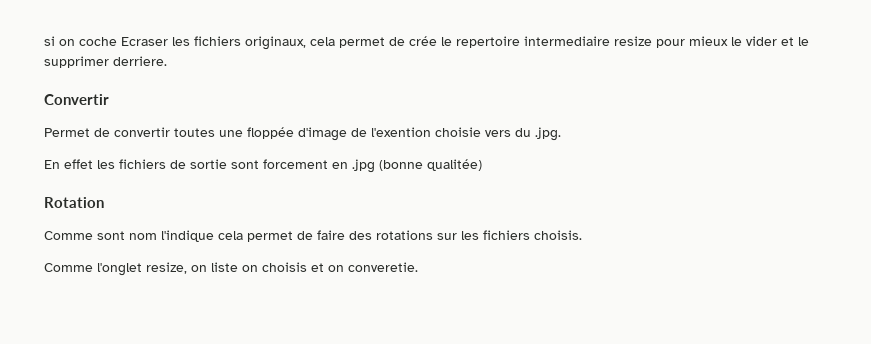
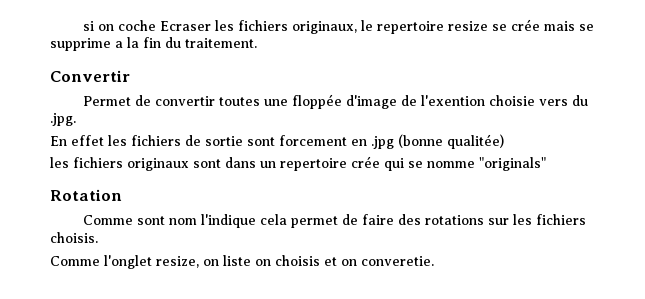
[310,36,809,48] [44,56,167,68] cela permet de crée le repertoire intermediaire resize pour mieux le vider et le supprimer derriere. -> [360,19,594,34] [50,37,257,51] le repertoire resize se crée mais se supprime a la fin du traitement.
(482, 165) none -> [50,156,546,171] // les fichiers originaux sont dans un repertoire crée qui se nomme "originals"

